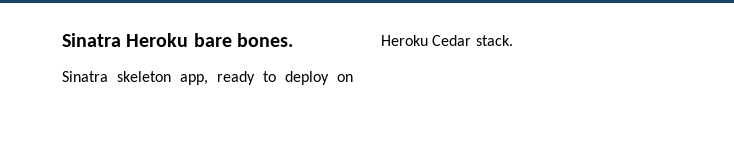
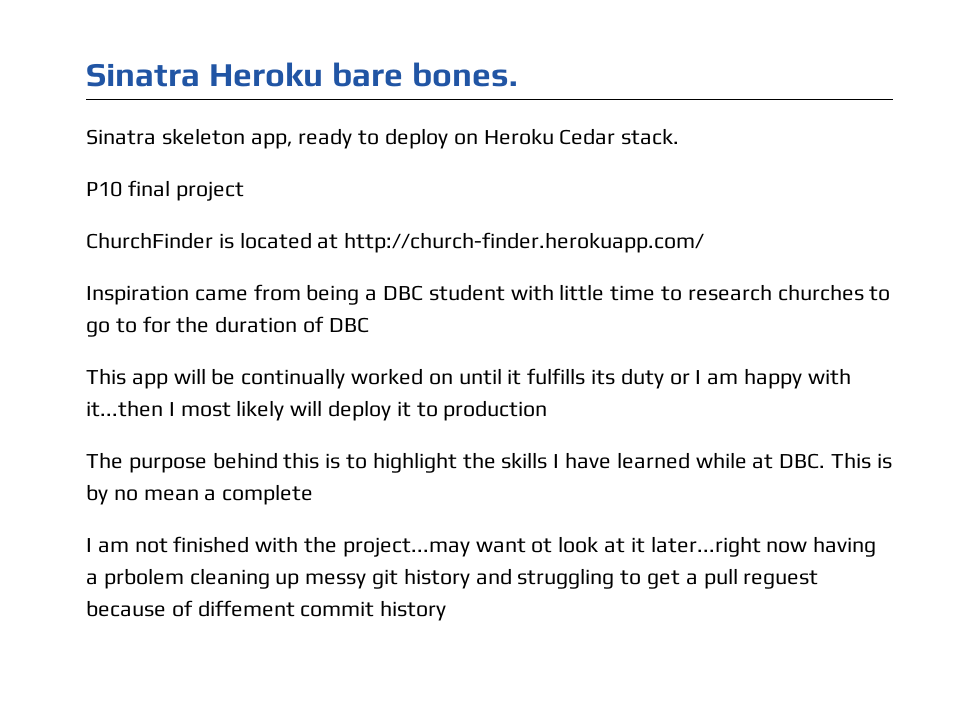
(513, 40) none -> [86,180,244,201] [86,232,705,253] [86,284,891,305] [86,316,369,337] [86,368,851,389] [86,400,548,421] [86,452,892,473] [86,484,314,505] [86,536,877,557] [86,568,819,589] [86,600,447,621] // P10 final project // ChurchFinder is located at http://church-finder.herokuapp.com/ // Inspiration came from being a DBC student with little time to research churches to go to for the duration of DBC // This app will be continually worked on until it fulfills its duty or I am happy with it...then I most likely will deploy it to production // The purpose behind this is to highlight the skills I have learned while at DBC. This is by no mean a complete // I am not finished with the project...may want ot look at it later...right now having a prbolem cleaning up messy git history and struggling to get a pull reguest because of diffement commit history

